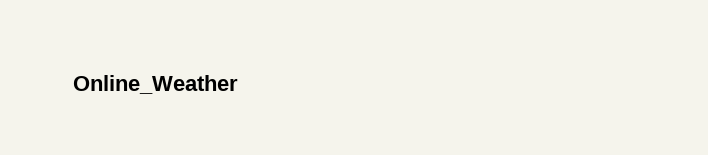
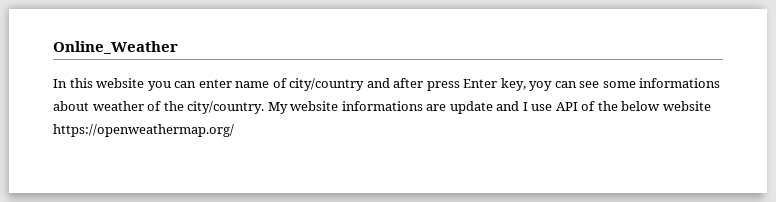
(238, 84) none -> [53,78,721,91] [53,101,711,114] [53,124,234,137] // In this website you can enter name of city/country and after press Enter key, yoy can see some informations about weather of the city/country. My website informations are update and I use API of the below website https://openweathermap.org/

